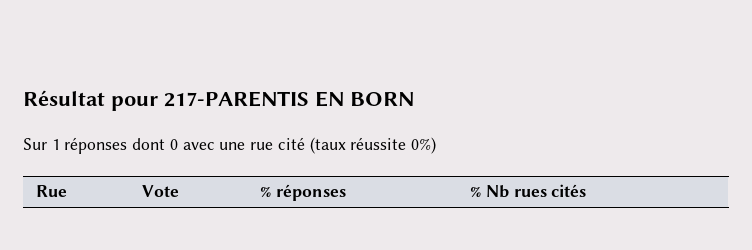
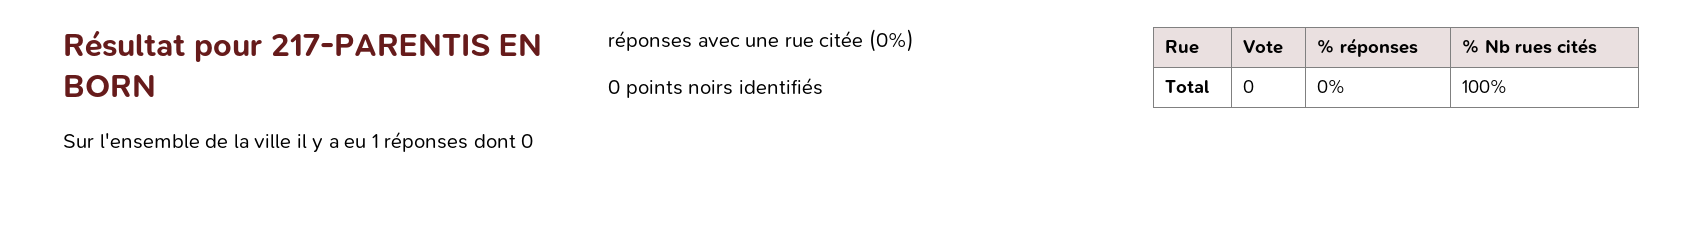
(47, 144) none -> [99,133,367,153] l'ensemble de la ville il y a eu
(178, 144) none -> [608,30,692,51] réponses
[277,137,436,154] cité (taux réussite 0%) -> [819,29,914,52] [608,77,823,98] citée (0%) // 0 points noirs identifiés
(587, 190) none -> [1165,80,1210,93] [1243,80,1255,93] [1317,79,1346,94] [1462,79,1508,94] // Total | 0 | 0% | 100%

